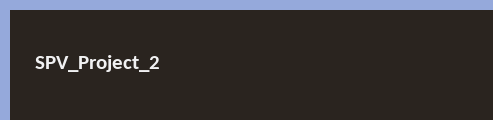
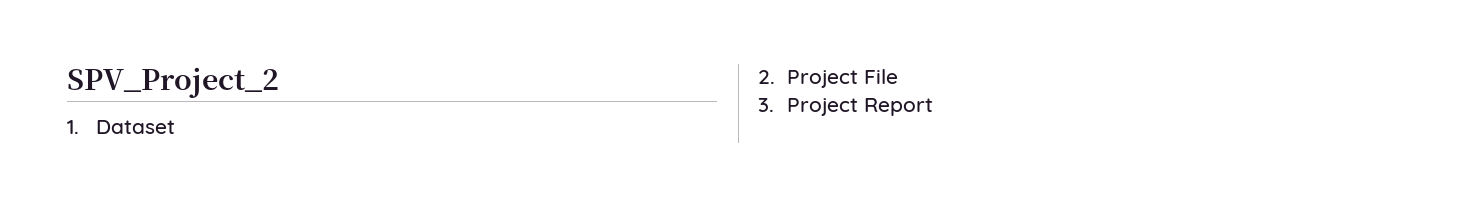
(160, 63) none -> [67,120,176,134] [758,69,899,88] [758,98,934,116] // 1. Dataset // 2. Project File // 3. Project Report

